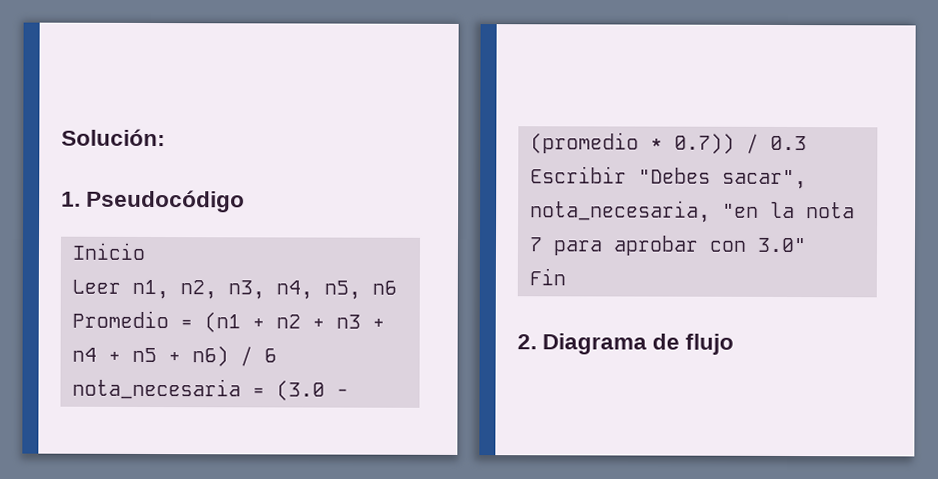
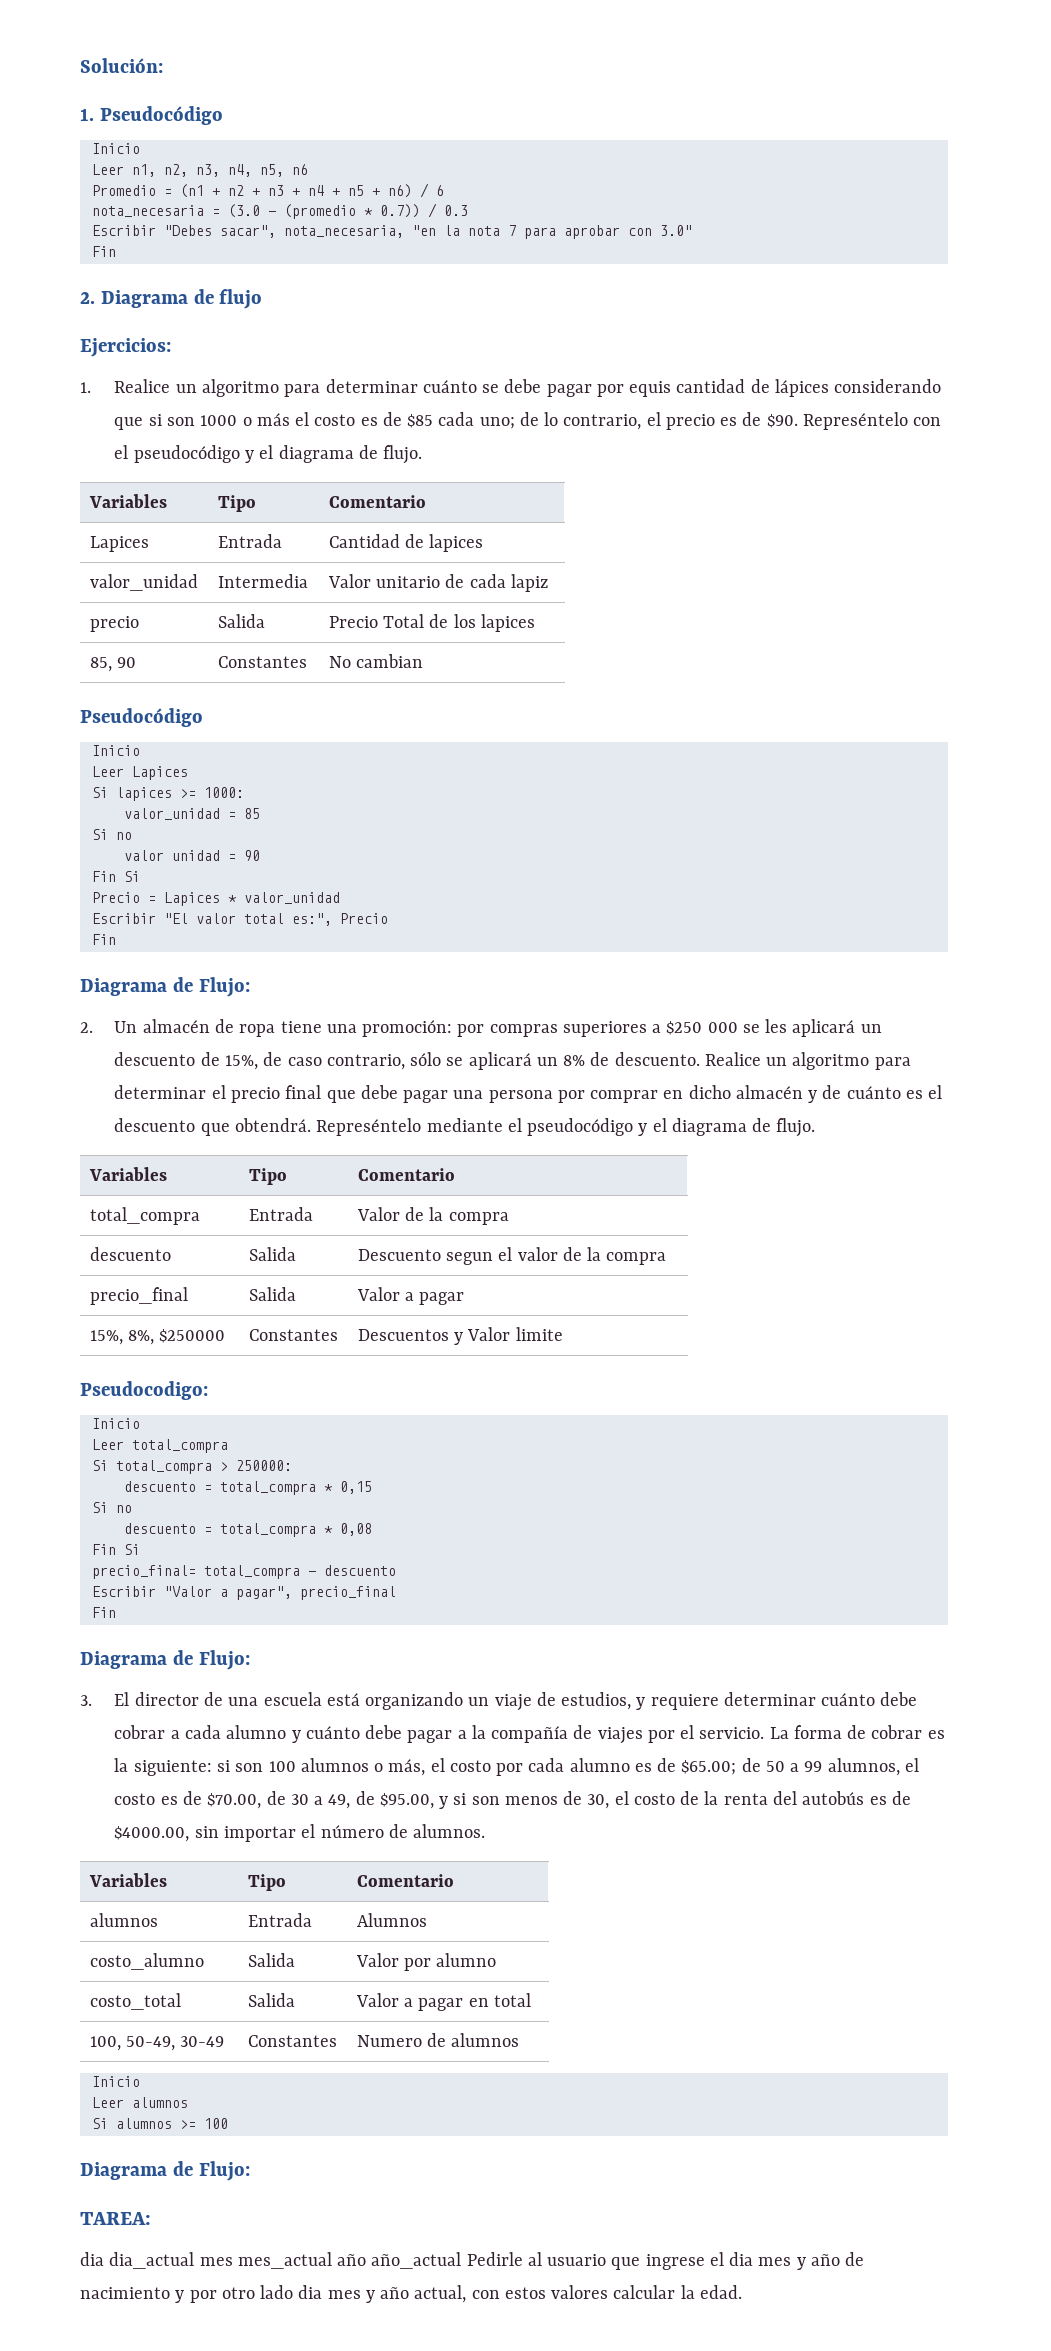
(735, 344) none -> [80,338,171,357] [80,379,942,397] [114,412,942,430] [114,445,423,464] [88,494,167,508] [217,495,256,512] [328,495,426,508] [89,536,149,552] [217,534,282,548] [328,534,484,552] [89,574,198,591] [217,574,308,588] [327,574,548,592] [89,616,139,632] [217,614,265,628] [328,614,535,632] [89,657,137,672] [217,656,307,668] [328,654,424,668] [80,708,203,727] [91,745,140,756] [91,766,188,780] [91,787,244,801] [123,808,260,820] [91,829,132,840] [123,850,260,861] [91,871,140,882] [91,892,340,906] [91,913,388,926] [91,934,116,945] [80,977,250,997] [80,1019,882,1037] [114,1052,911,1070] [114,1085,943,1103] [114,1118,816,1137] [88,1167,167,1181] [248,1168,287,1185] [357,1168,455,1181] [89,1207,200,1225] [248,1207,313,1221] [356,1207,509,1225] [89,1247,171,1261] [248,1247,296,1261] [357,1247,667,1265] [89,1287,188,1305] [248,1287,296,1301] [356,1287,465,1305] [89,1329,226,1345] [248,1329,338,1341] [357,1327,563,1345] [80,1381,208,1400] [91,1418,140,1429] [91,1439,228,1453] [91,1460,292,1474] [123,1481,372,1495] [91,1502,132,1513] [123,1523,372,1537] [91,1544,140,1555] [91,1565,396,1579] [91,1586,396,1600] [91,1607,116,1618] [80,1650,250,1670] [80,1692,918,1711] [114,1725,945,1744] [114,1758,920,1776] [114,1791,911,1809] [114,1824,486,1842] [88,1873,167,1887] [247,1874,286,1891] [356,1874,454,1887] [89,1913,158,1927] [247,1913,312,1927] [356,1913,427,1927] [89,1953,204,1970] [247,1953,295,1967] [355,1953,497,1971] [89,1993,181,2010] [247,1993,295,2007] [355,1993,531,2011] [89,2036,225,2051] [247,2035,337,2047] [356,2033,520,2047] [91,2076,140,2087] [91,2097,188,2108] [91,2118,228,2129] [80,2161,250,2181] [80,2212,151,2225] [80,2252,865,2270] [80,2285,742,2303] // Ejercicios: // 1. Realice un algoritmo para determinar cuánto se debe pagar por equis cantidad de lápices considerando que si son 1000 o más el costo es de $85 cada uno; de lo contrario, el precio es de $90. Represéntelo con el pseudocódigo y el diagrama de flujo. // Variables | Tipo | Comentario // Lapices | Entrada | Cantidad de lapices // valor_unidad | Intermedia | Valor unitario de cada lapiz // precio | Salida | Precio Total de los lapices // 85, 90 | Constantes | No cambian // Pseudocódigo // Inicio // Leer Lapices // Si lapices >= 1000: // valor_unidad = 85 // Si no // valor unidad = 90 // Fin Si // Precio = Lapices * valor_unidad // Escribir "El valor total es:", Precio // Fin // Diagrama de Flujo: // 2. Un almacén de ropa tiene una promoción: por compras superiores a $250 000 se les aplicará un descuento de 15%, de caso contrario, sólo se aplicará un 8% de descuento. Realice un algoritmo para determinar el precio final que debe pagar una persona por comprar en dicho almacén y de cuánto es el descuento que obtendrá. Represéntelo mediante el pseudocódigo y el diagrama de flujo. // Variables | Tipo | Comentario // total_compra | Entrada | Valor de la compra // descuento | Salida | Descuento segun el valor de la compra // precio_final | Salida | Valor a pagar // 15%, 8%, $250000 | Constantes | Descuentos y Valor limite // Pseudocodigo: // Inicio // Leer total_compra // Si total_compra > 250000: // descuento = total_compra * 0,15 // Si no // descuento = total_compra * 0,08 // Fin Si // precio_final= total_compra - descuento // Escribir "Valor a pagar", precio_final // Fin // Diagrama de Flujo: // 3. El director de una escuela está organizando un viaje de estudios, y requiere determinar cuánto debe cobrar a cada alumno y cuánto debe pagar a la compañía de viajes por el servicio. La forma de cobrar es la siguiente: si son 100 alumnos o más, el costo por cada alumno es de $65.00; de 50 a 99 alumnos, el costo es de $70.00, de 30 a 49, de $95.00, y si son menos de 30, el costo de la renta del autobús es de $4000.00, sin importar el número de alumnos. // Variables | Tipo | Comentario // alumnos | Entrada | Alumnos // costo_alumno | Salida | Valor por alumno // costo_total | Salida | Valor a pagar en total // 100, 50-49, 30-49 | Constantes | Numero de alumnos // Inicio // Leer alumnos // Si alumnos >= 100 // Diagrama de Flujo: // TAREA: // dia dia_actual mes mes_actual año año_actual Pedirle al usuario que ingrese el dia mes y año de nacimiento y por otro lado dia mes y año actual, con estos valores calcular la edad.

